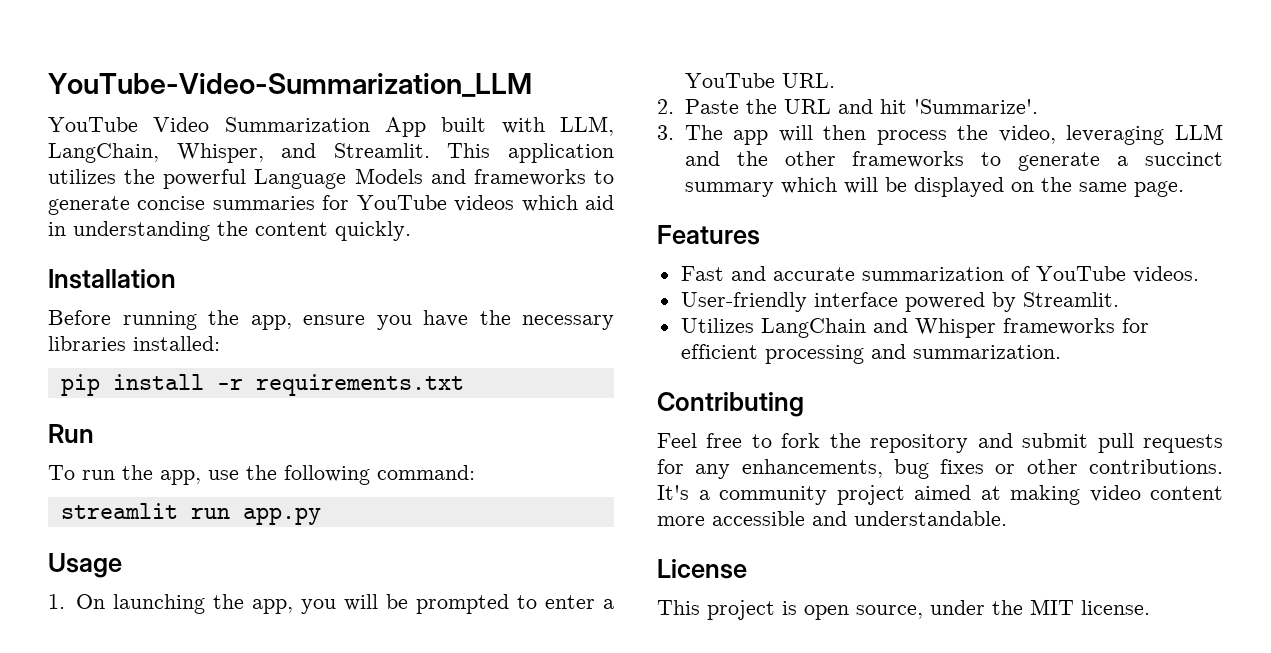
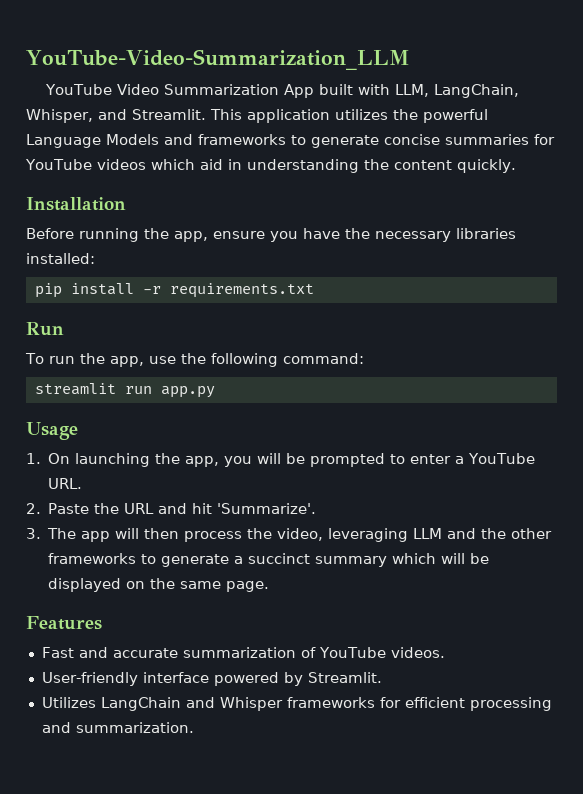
[657,392,804,417] [657,433,1223,453] [657,459,1223,479] [657,485,1223,505] [657,511,1007,526] [657,559,747,579] [657,599,1150,620] // Contributing // Feel free to fork the repository and submit pull requests for any enhancements, bug fixes or other contributions. It's a community project aimed at making video content more accessible and understandable. // License // This project is open source, under the MIT license. -> (194, 727) none

